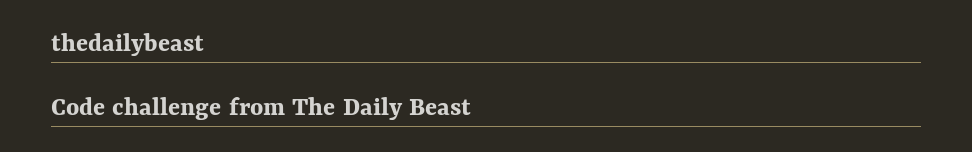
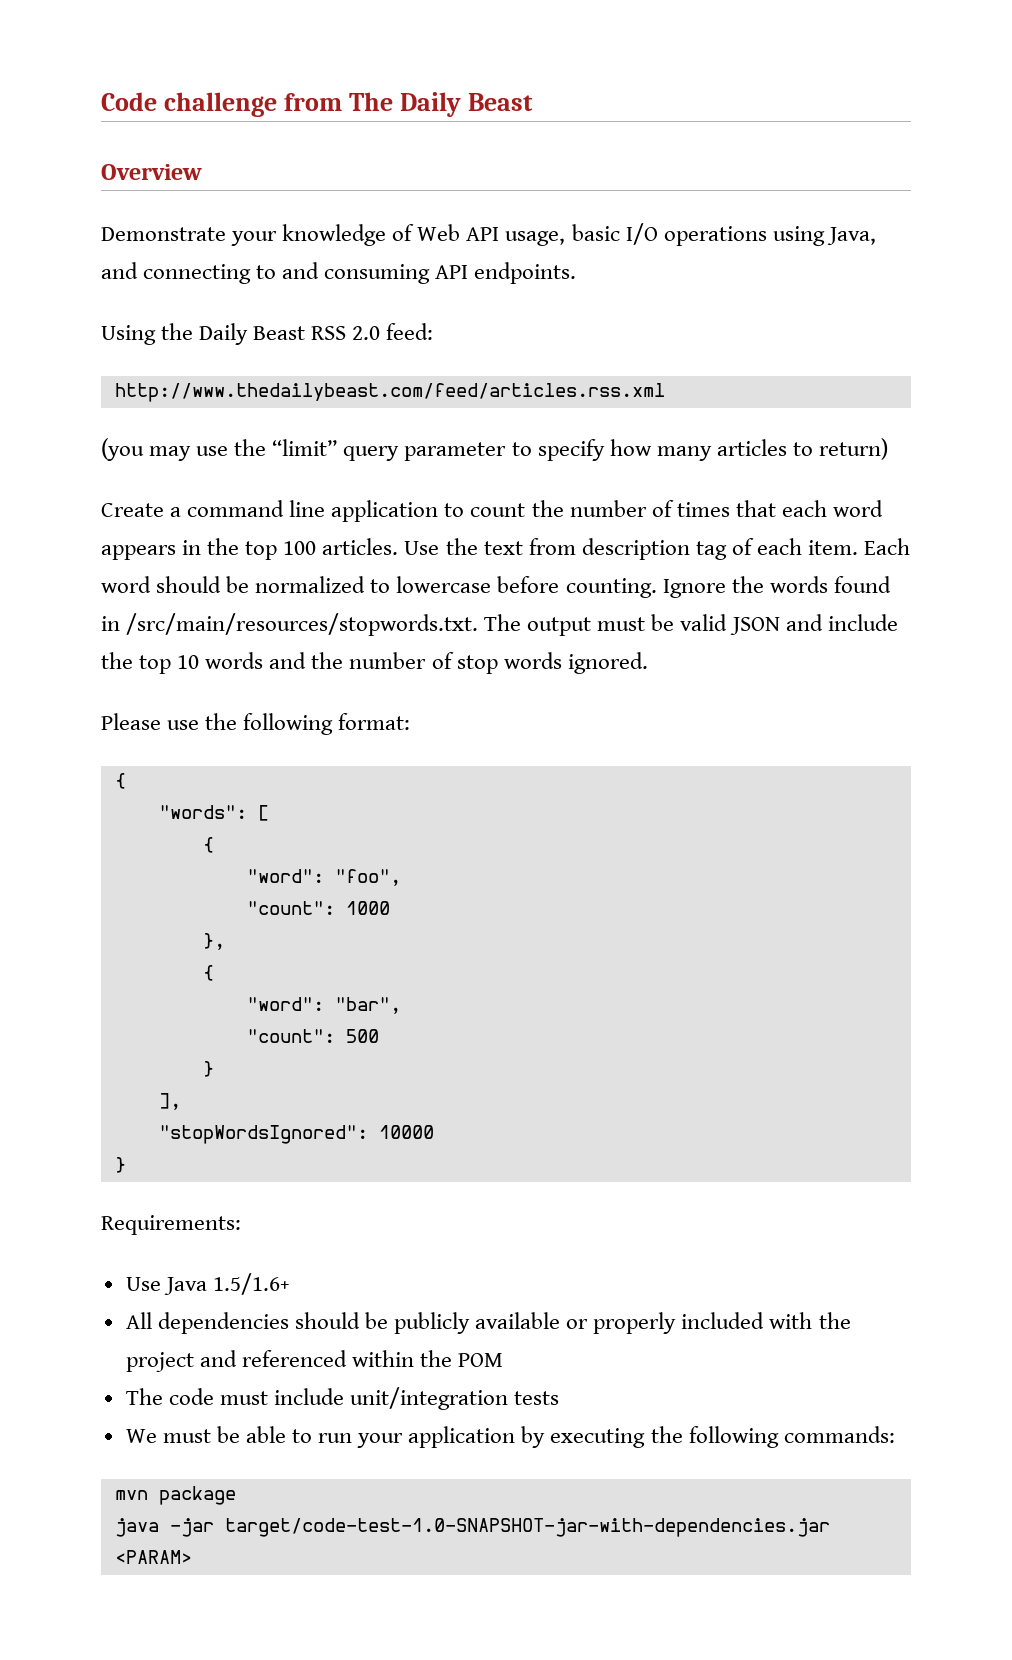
[51,33,204,56] thedailybeast // -> (101, 101) none
(472, 107) none -> [101,164,202,180] [101,223,876,246] [101,262,577,284] [101,323,434,345] [114,383,665,402] [101,438,888,461] [101,500,883,522] [101,538,911,560] [101,576,891,598] [101,613,898,636] [101,652,648,674] [101,713,411,735] [114,773,126,789] [158,805,269,821] [202,837,214,853] [246,869,401,886] [246,901,390,915] [202,933,225,950] [202,965,214,981] [246,997,401,1014] [246,1029,379,1043] [202,1061,214,1077] [158,1093,181,1110] [158,1125,434,1144] [114,1157,126,1173] [101,1215,241,1235] [125,1273,290,1295] [125,1312,851,1334] [125,1350,504,1372] [125,1387,560,1410] [125,1426,895,1448] [114,1486,236,1505] [114,1518,830,1537] [114,1550,192,1564] // Overview // Demonstrate your knowledge of Web API usage, basic I/O operations using Java, and connecting to and consuming API endpoints. // Using the Daily Beast RSS 2.0 feed: // http://www.thedailybeast.com/feed/articles.rss.xml // (you may use the “limit” query parameter to specify how many articles to return) // Create a command line application to count the number of times that each word appears in the top 100 articles. Use the text from description tag of each item. Each word should be normalized to lowercase before counting. Ignore the words found in /src/main/resources/stopwords.txt. The output must be valid JSON and include the top 10 words and the number of stop words ignored. // Please use the following format: // { // "words": [ // { // "word": "foo", // "count": 1000 // }, // { // "word": "bar", // "count": 500 // } // ], // "stopWordsIgnored": 10000 // } // Requirements: // Use Java 1.5/1.6+ // All dependencies should be publicly available or properly included with the project and referenced within the POM // The code must include unit/integration tests // We must be able to run your application by executing the following commands: // mvn package // java –jar target/code-test-1.0-SNAPSHOT-jar-with-dependencies.jar <PARAM>

